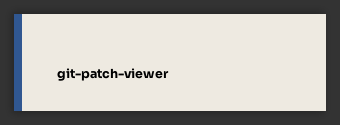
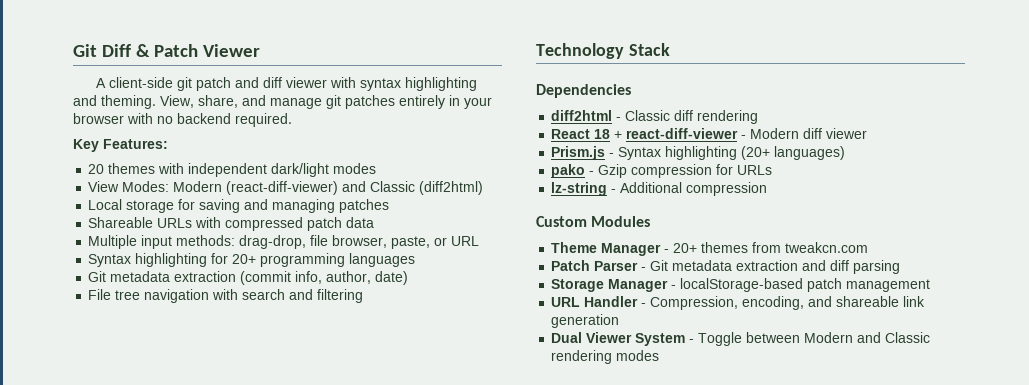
[57,68,169,81] git-patch-viewer -> [73,44,260,57] [96,77,478,91] [73,95,492,109] [73,113,292,127] [73,139,168,152] [88,163,377,177] [88,181,484,195] [88,199,390,213] [88,217,375,231] [88,235,480,249] [88,253,416,267] [88,271,409,285] [88,289,364,303] [536,43,670,59] [536,84,631,98] [551,110,759,124] [551,128,868,139] [551,146,846,160] [551,164,773,178] [551,182,768,196] [536,216,651,227] [551,242,869,256] [551,260,901,274] [551,278,931,292] [551,296,926,310] [551,314,620,328] [551,332,931,346] [551,350,660,364] Git Diff & Patch Viewer // A client-side git patch and diff viewer with syntax highlighting and theming. View, share, and manage git patches entirely in your browser with no backend required. // Key Features: // 20 themes with independent dark/light modes // View Modes: Modern (react-diff-viewer) and Classic (diff2html) // Local storage for saving and managing patches // Shareable URLs with compressed patch data // Multiple input methods: drag-drop, file browser, paste, or URL // Syntax highlighting for 20+ programming languages // Git metadata extraction (commit info, author, date) // File tree navigation with search and filtering // Technology Stack // Dependencies // diff2html - Classic diff rendering // React 18 + react-diff-viewer - Modern diff viewer // Prism.js - Syntax highlighting (20+ languages) // pako - Gzip compression for URLs // lz-string - Additional compression // Custom Modules // Theme Manager - 20+ themes from tweakcn.com // Patch Parser - Git metadata extraction and diff parsing // Storage Manager - localStorage-based patch management // URL Handler - Compression, encoding, and shareable link generation // Dual Viewer System - Toggle between Modern and Classic rendering modes

